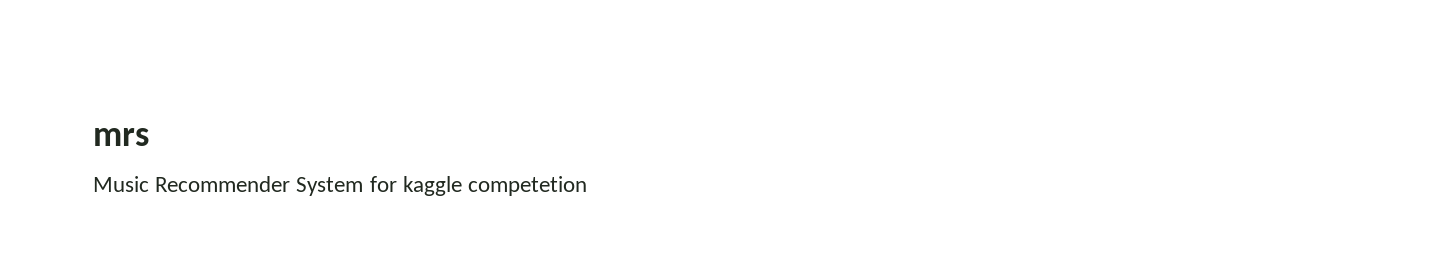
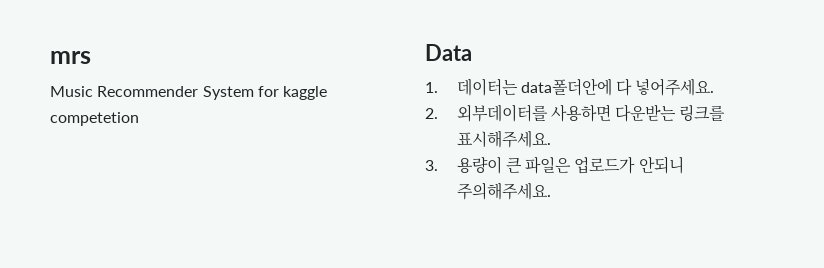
(588, 186) none -> [425,44,472,61] [425,78,715,96] [425,104,726,122] [456,130,551,148] [425,156,684,174] [456,182,551,200] // Data // 1. 데이터는 data폴더안에 다 넣어주세요. // 2. 외부데이터를 사용하면 다운받는 링크를 표시해주세요. // 3. 용량이 큰 파일은 업로드가 안되니 주의해주세요.

